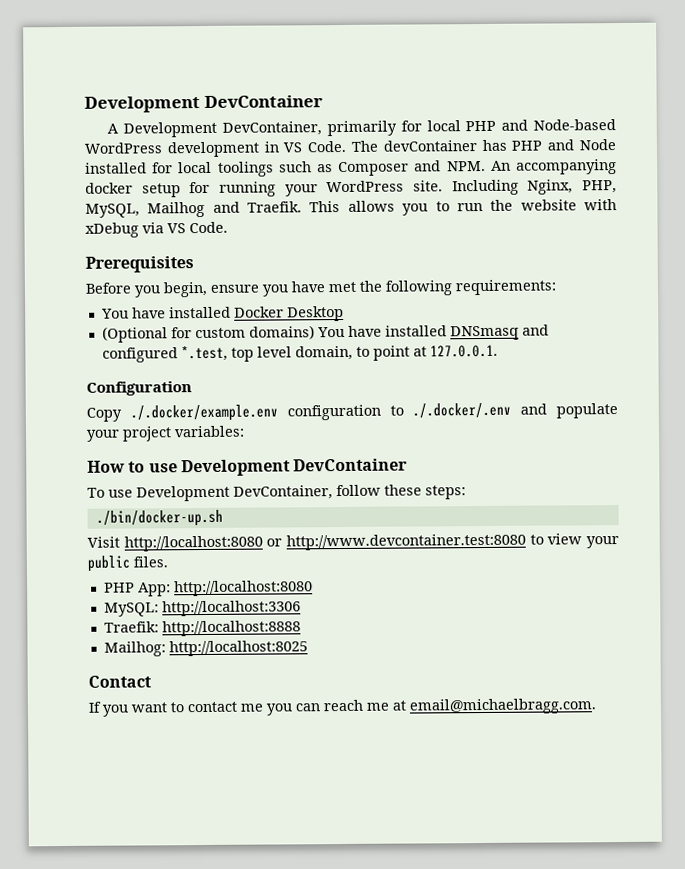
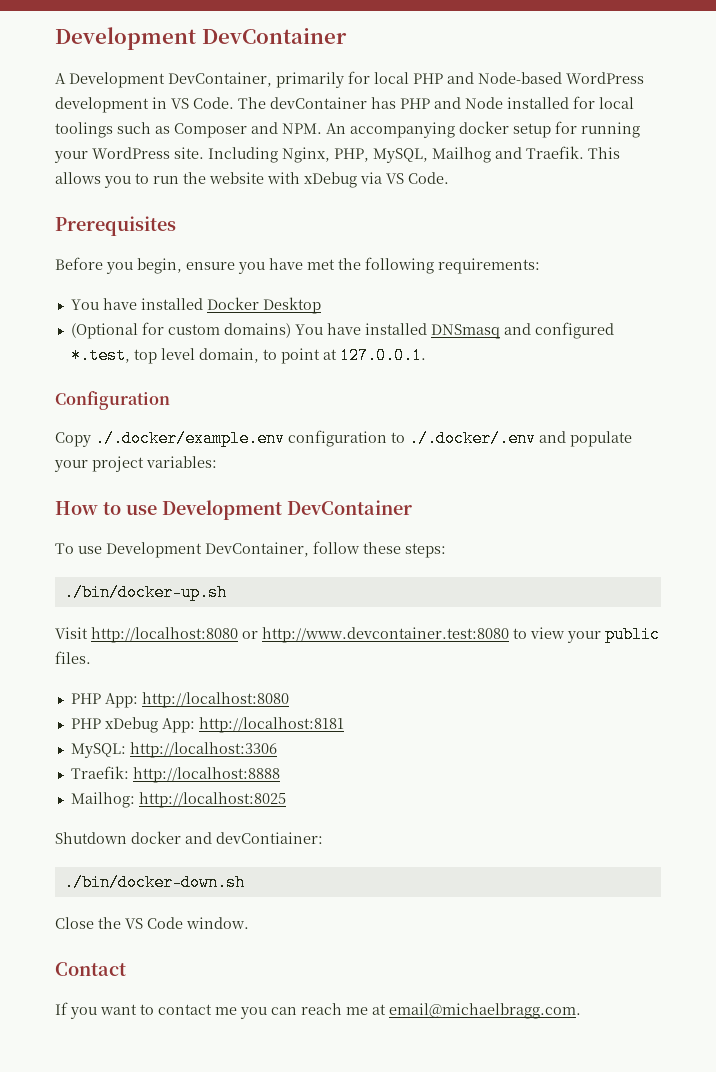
(313, 588) none -> [70,717,344,733] // PHP xDebug App: http://localhost:8181
(308, 648) none -> [55,831,323,844] [63,874,245,891] [55,917,249,929] // Shutdown docker and devContiainer: // ./bin/docker-down.sh // Close the VS Code window.

